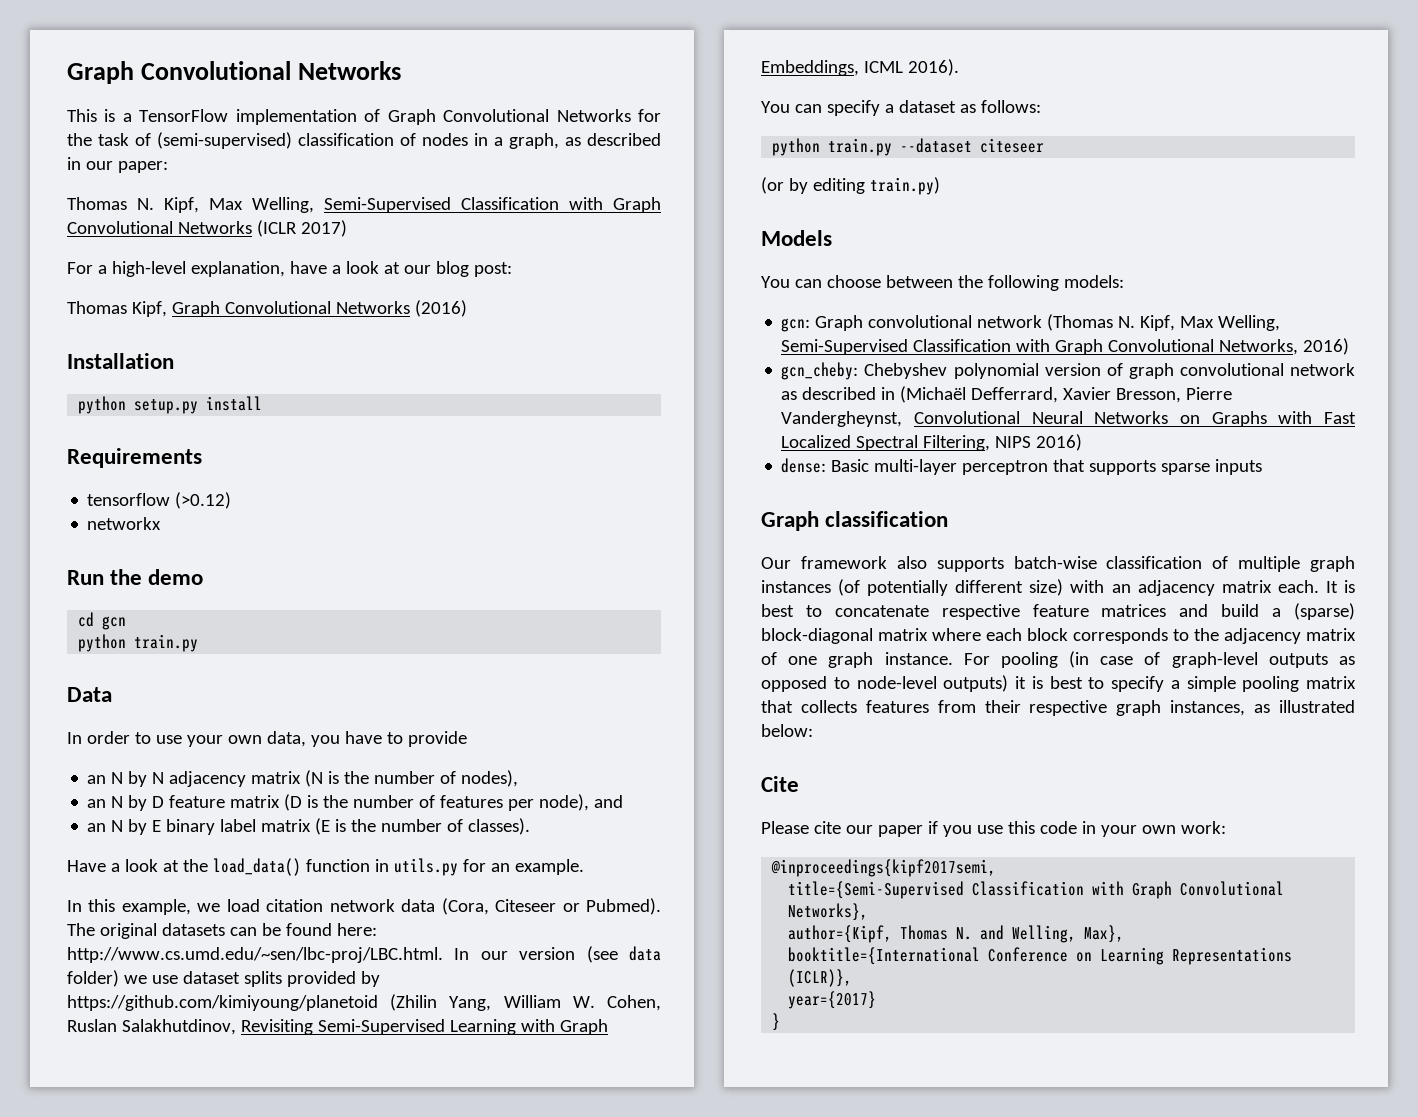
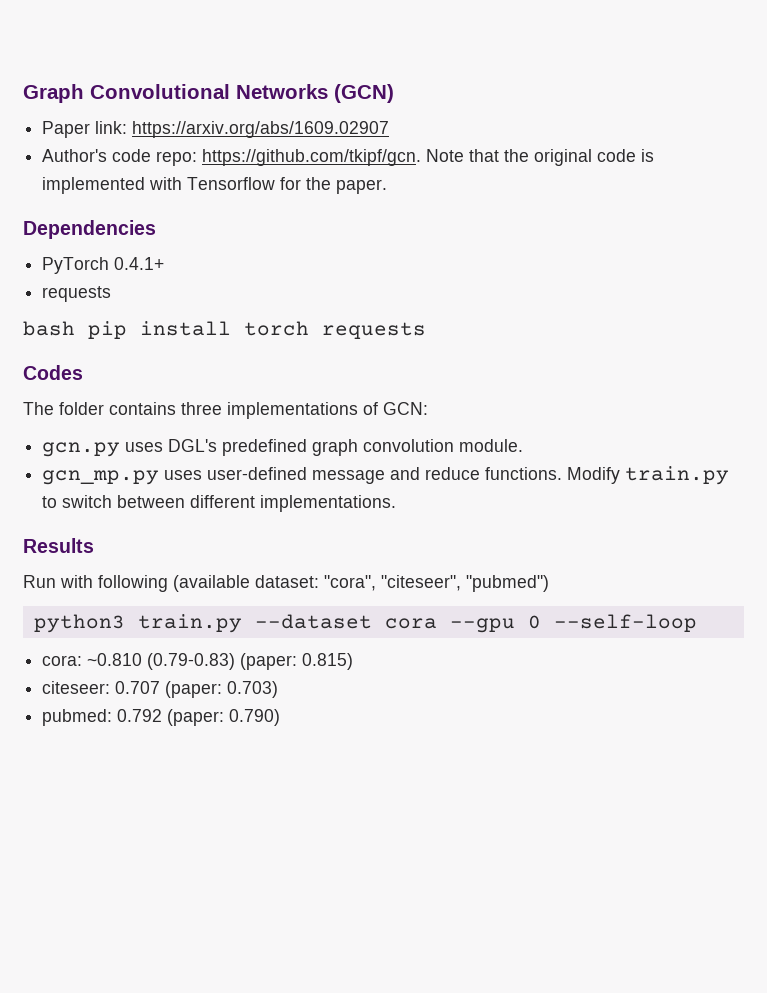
[67,61,402,84] [67,109,661,125] [67,132,661,149] [67,157,168,173] [67,197,661,213] [67,220,347,237] [67,261,512,277] [67,300,467,317] [67,353,174,369] [78,396,263,414] [67,448,202,468] [87,492,232,509] [87,517,162,530] [67,569,204,585] [78,612,127,630] [78,634,199,652] [67,687,112,702] [67,731,467,747] [87,770,519,787] [87,794,624,811] [87,818,531,835] [67,858,584,876] [67,898,661,915] [67,923,377,939] [67,946,661,963] [67,970,380,987] [67,994,661,1011] [67,1019,608,1035] [761,59,959,76] [761,100,1041,116] [772,138,1045,156] [761,177,940,195] [761,230,832,246] [761,275,1124,291] [781,314,1281,332] [781,338,1350,355] [781,362,1355,380] [781,386,1233,403] [781,411,1356,427] [781,434,1083,451] [781,458,1263,475] [761,511,949,531] [761,556,1355,572] [761,579,1355,596] [761,603,1355,620] [761,628,1356,644] [761,651,1355,668] [761,675,1356,692] [761,700,1355,716] [761,724,813,737] [761,776,799,792] [761,821,1226,837] [771,859,997,877] [788,881,1285,899] [788,903,869,921] [788,925,1125,943] [788,947,1293,965] [788,969,853,987] [788,991,877,1009] [772,1013,781,1031] Graph Convolutional Networks // This is a TensorFlow implementation of Graph Convolutional Networks for the task of (semi-supervised) classification of nodes in a graph, as described in our paper: // Thomas N. Kipf, Max Welling, Semi-Supervised Classification with Graph Convolutional Networks (ICLR 2017) // For a high-level explanation, have a look at our blog post: // Thomas Kipf, Graph Convolutional Networks (2016) // Installation // python setup.py install // Requirements // tensorflow (>0.12) // networkx // Run the demo // cd gcn // python train.py // Data // In order to use your own data, you have to provide // an N by N adjacency matrix (N is the number of nodes), // an N by D feature matrix (D is the number of features per node), and // an N by E binary label matrix (E is the number of classes). // Have a look at the load_data() function in utils.py for an example. // In this example, we load citation network data (Cora, Citeseer or Pubmed). The original datasets can be found here: http://www.cs.umd.edu/~sen/lbc-proj/LBC.html. In our version (see data folder) we use dataset splits provided by https://github.com/kimiyoung/planetoid (Zhilin Yang, William W. Cohen, Ruslan Salakhutdinov, Revisiting Semi-Supervised Learning with Graph Embeddings, ICML 2016). // You can specify a dataset as follows: // python train.py --dataset citeseer // (or by editing train.py) // Models // You can choose between the following models: // gcn: Graph convolutional network (Thomas N. Kipf, Max Welling, Semi-Supervised Classification with Graph Convolutional Networks, 2016) // gcn_cheby: Chebyshev polynomial version of graph convolutional network as described in (Michaël Defferrard, Xavier Bresson, Pierre Vandergheynst, Convolutional Neural Networks on Graphs with Fast Localized Spectral Filtering, NIPS 2016) // dense: Basic multi-layer perceptron that supports sparse inputs // Graph classification // Our framework also supports batch-wise classification of multiple graph instances (of potentially different size) with an adjacency matrix each. It is best to concatenate respective feature matrices and build a (sparse) block-diagonal matrix where each block corresponds to the adjacency matrix of one graph instance. For pooling (in case of graph-level outputs as opposed to node-level outputs) it is best to specify a simple pooling matrix that collects features from their respective graph instances, as illustrated below: // Cite // Please cite our paper if you use this code in your own work: // @inproceedings{kipf2017semi, // title={Semi-Supervised Classification with Graph Convolutional Networks}, // author={Kipf, Thomas N. and Welling, Max}, // booktitle={International Conference on Learning Representations (ICLR)}, // year={2017} // } -> [23,84,394,103] [42,121,390,138] [42,149,655,166] [42,177,388,194] [23,220,156,239] [42,257,165,274] [42,286,112,302] [23,321,426,339] [23,365,83,380] [23,402,428,419] [42,439,524,457] [42,466,730,485] [42,495,397,512] [23,538,94,553] [23,575,549,592] [33,614,697,633] [42,653,354,670] [42,681,279,698] [42,709,281,726] Graph Convolutional Networks (GCN) // Paper link: https://arxiv.org/abs/1609.02907 // Author's code repo: https://github.com/tkipf/gcn. Note that the original code is implemented with Tensorflow for the paper. // Dependencies // PyTorch 0.4.1+ // requests // bash pip install torch requests // Codes // The folder contains three implementations of GCN: // gcn.py uses DGL's predefined graph convolution module. // gcn_mp.py uses user-defined message and reduce functions. Modify train.py to switch between different implementations. // Results // Run with following (available dataset: "cora", "citeseer", "pubmed") // python3 train.py --dataset cora --gpu 0 --self-loop // cora: ~0.810 (0.79-0.83) (paper: 0.815) // citeseer: 0.707 (paper: 0.703) // pubmed: 0.792 (paper: 0.790)

